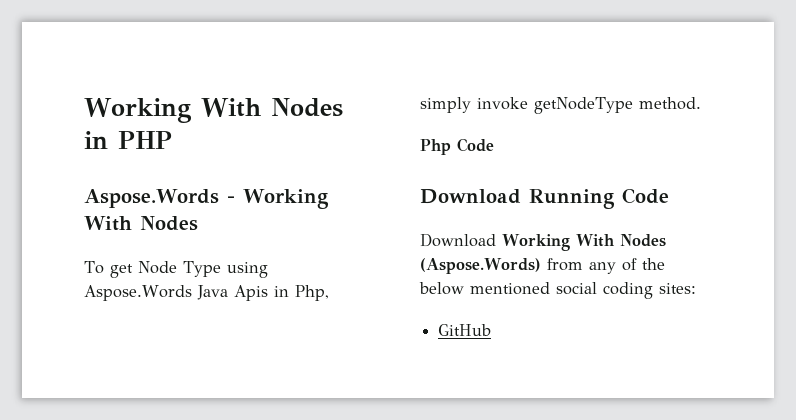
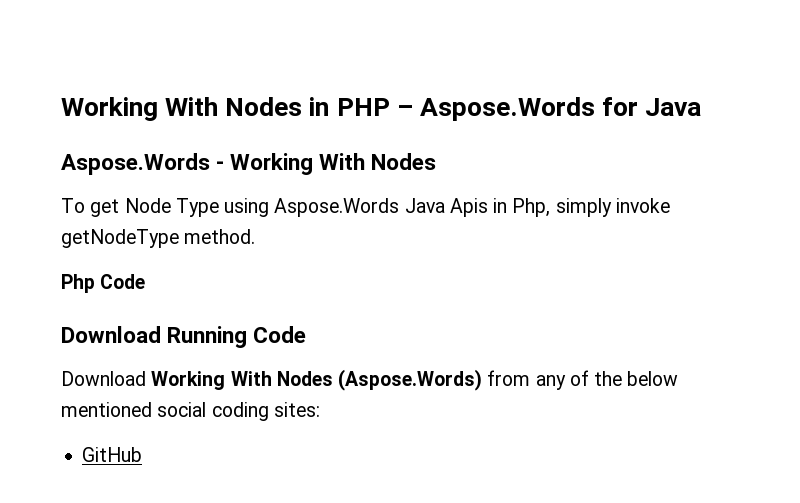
(172, 140) none -> [396,97,702,121] – Aspose.Words for Java

